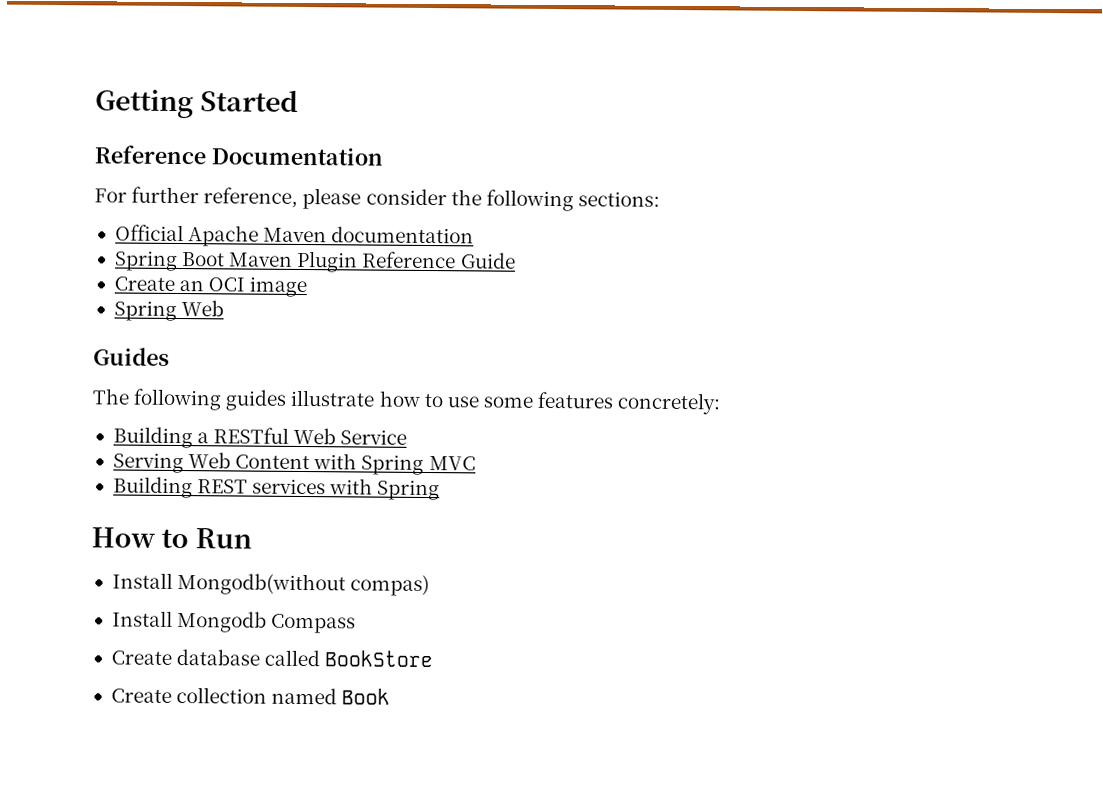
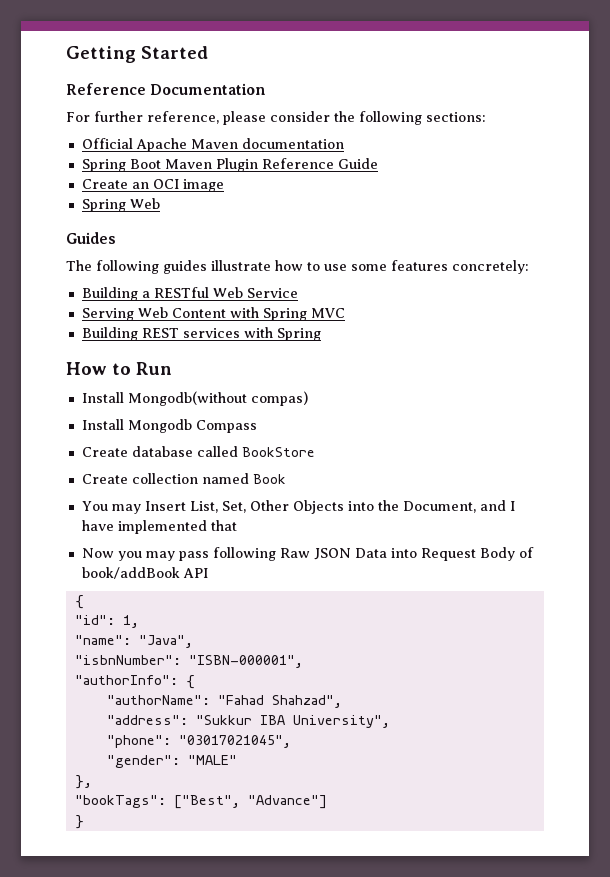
(391, 696) none -> [81,500,515,514] [81,520,237,534] [81,547,534,561] [81,567,208,579] [74,595,84,609] [74,615,139,628] [74,635,193,648] [74,655,303,668] [74,675,195,689] [106,695,342,708] [106,715,390,728] [106,735,291,748] [106,755,237,768] [74,775,92,789] [74,795,327,809] [74,815,84,829] // You may Insert List, Set, Other Objects into the Document, and I have implemented that // Now you may pass following Raw JSON Data into Request Body of book/addBook API // { // "id": 1, // "name": "Java", // "isbnNumber": "ISBN-000001", // "authorInfo": { // "authorName": "Fahad Shahzad", // "address": "Sukkur IBA University", // "phone": "03017021045", // "gender": "MALE" // }, // "bookTags": ["Best", "Advance"] // }

